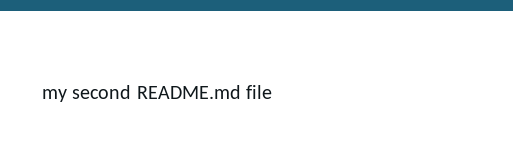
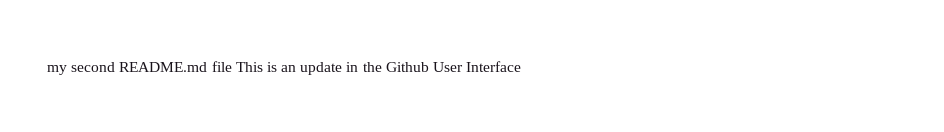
(273, 92) none -> [235,61,522,75] This is an update in the Github User Interface

